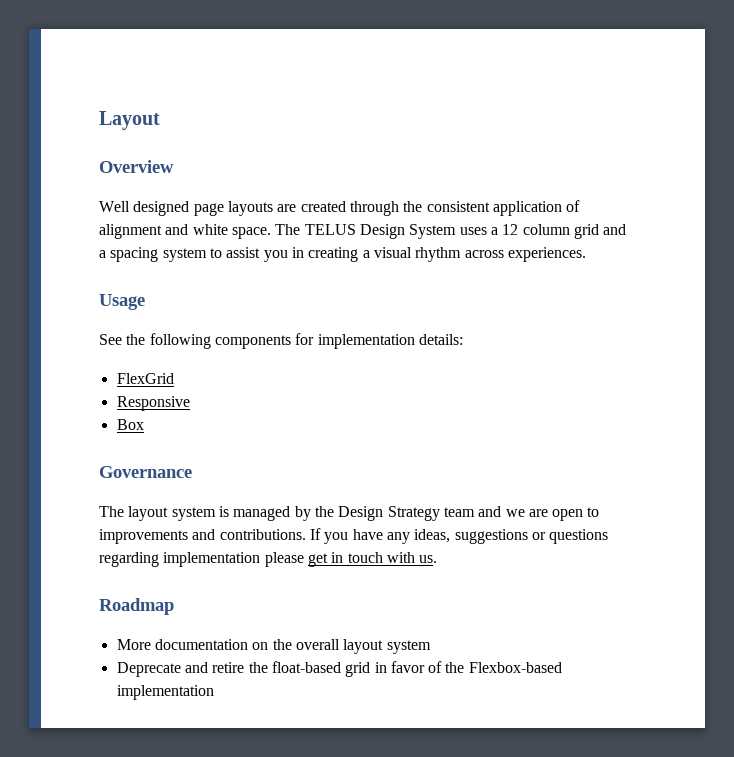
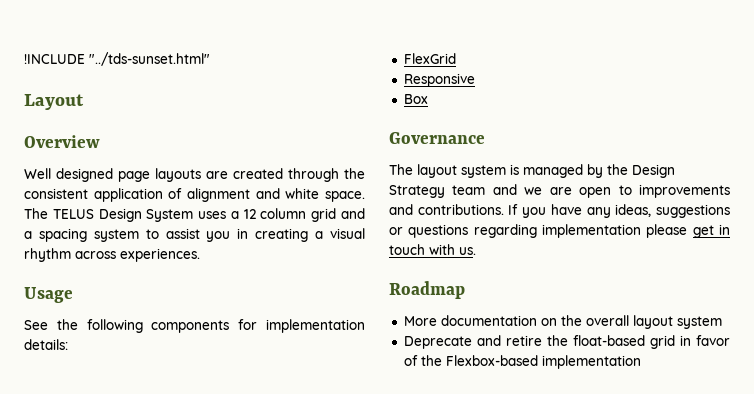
(99, 120) none -> [24,52,210,66] !INCLUDE "../tds-sunset.html" //

